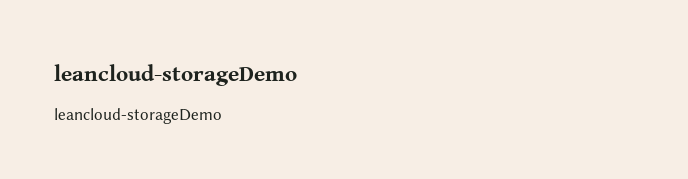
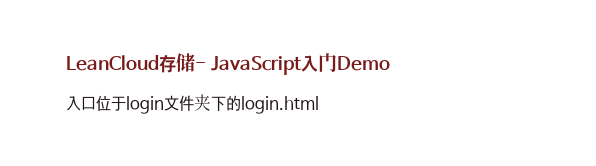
[54,64,297,86] [54,108,222,124] leancloud-storageDemo // leancloud-storageDemo -> [66,53,391,75] [66,94,319,114] LeanCloud存储- JavaScript入门Demo // 入口位于login文件夹下的login.html

